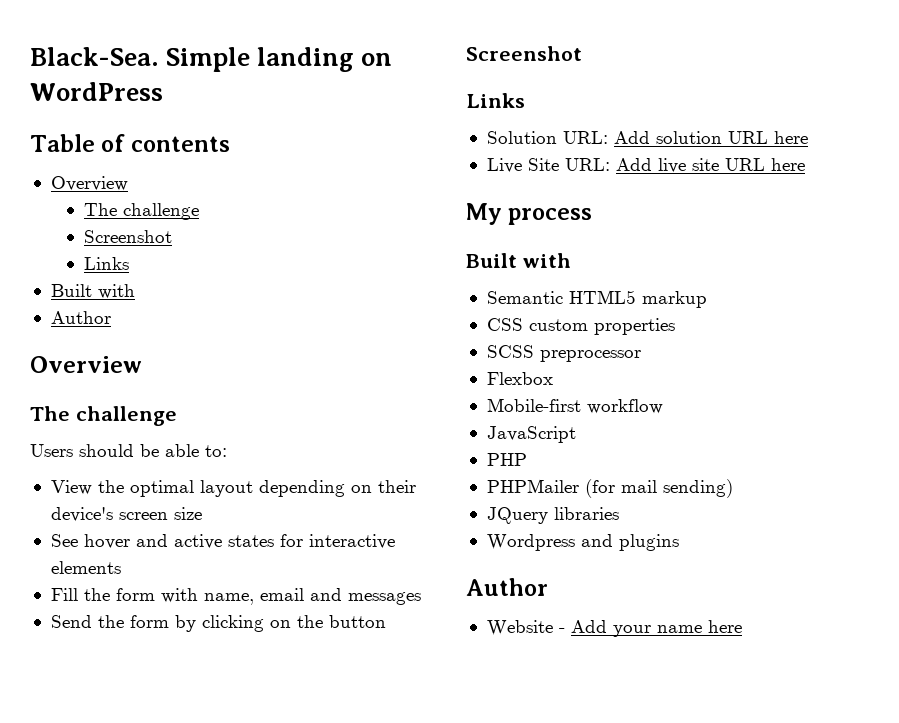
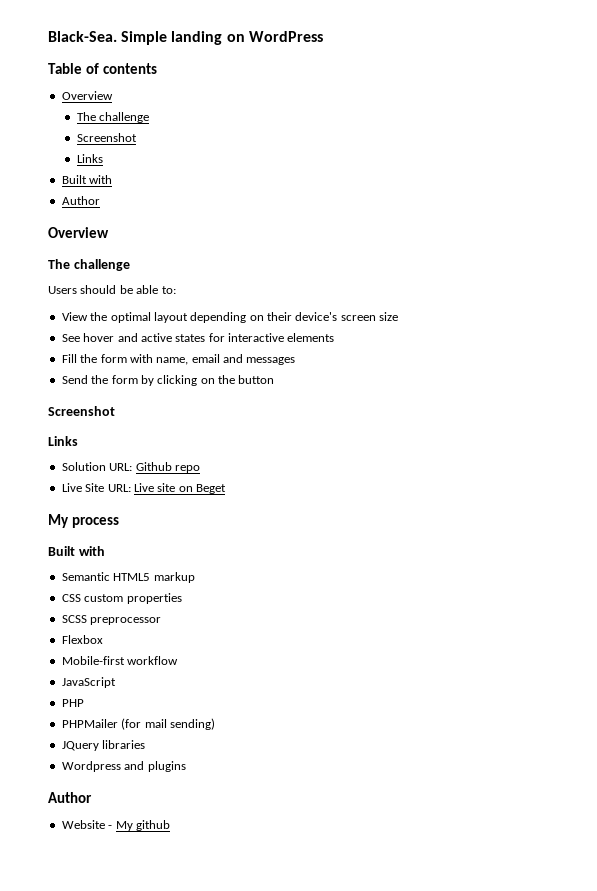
[613,131,808,144] Add solution URL here -> [135,462,200,473] Github repo
[615,158,805,173] Add live site URL here -> [133,483,226,494] Live site on Beget
[570,620,742,637] Add your name here -> [115,820,170,831] My github

